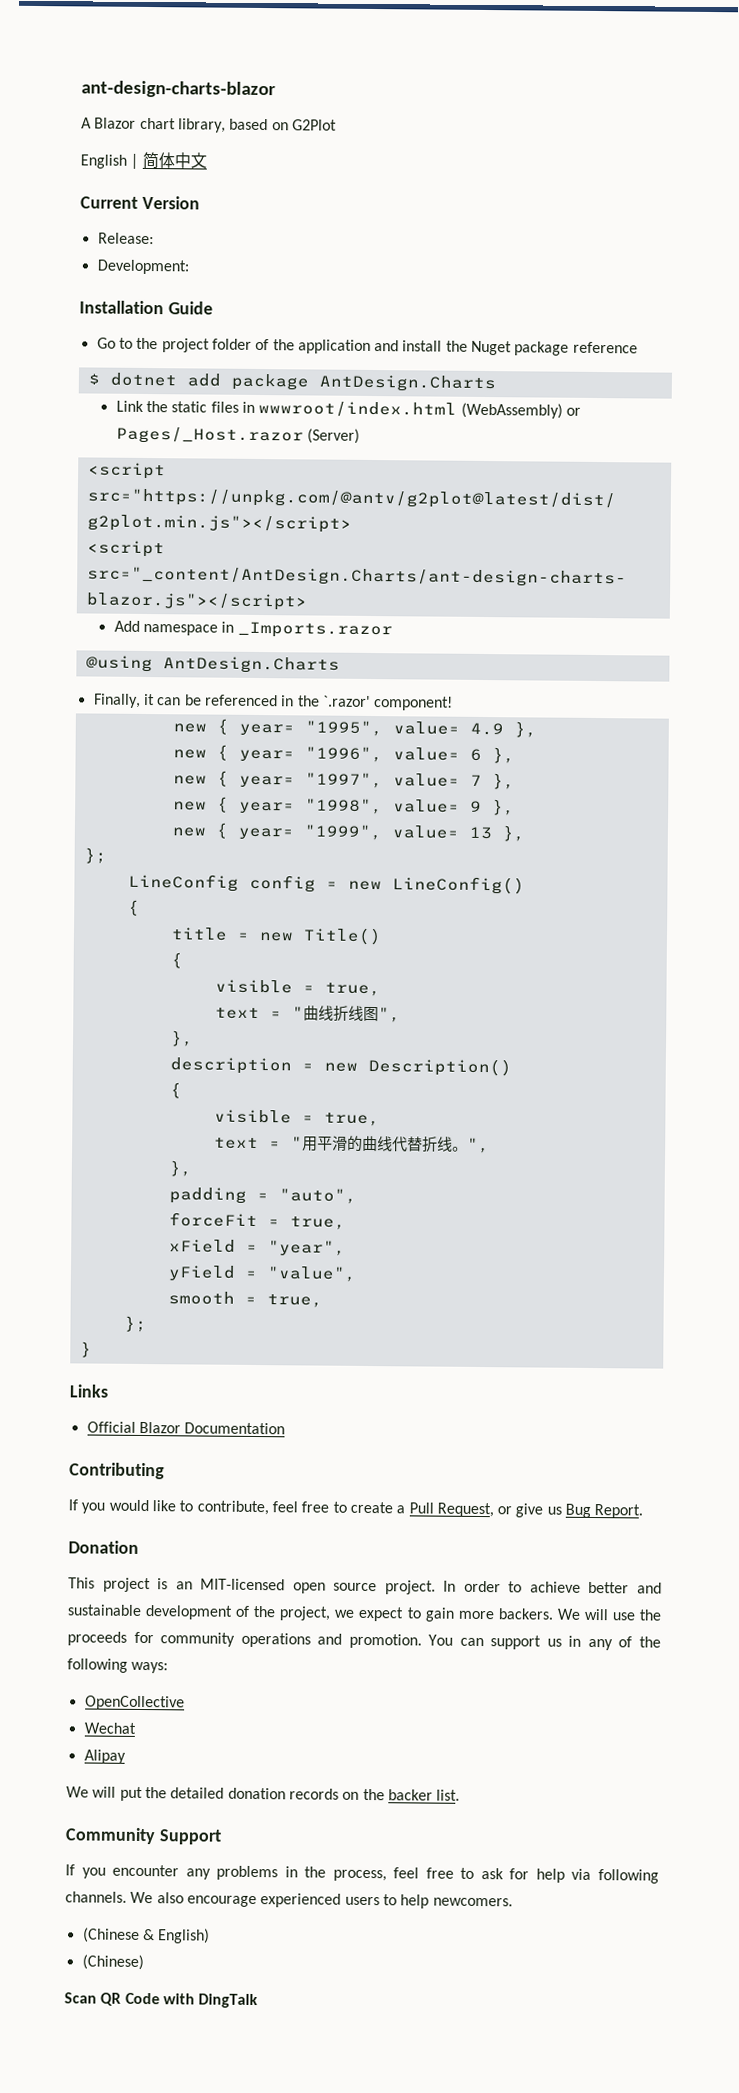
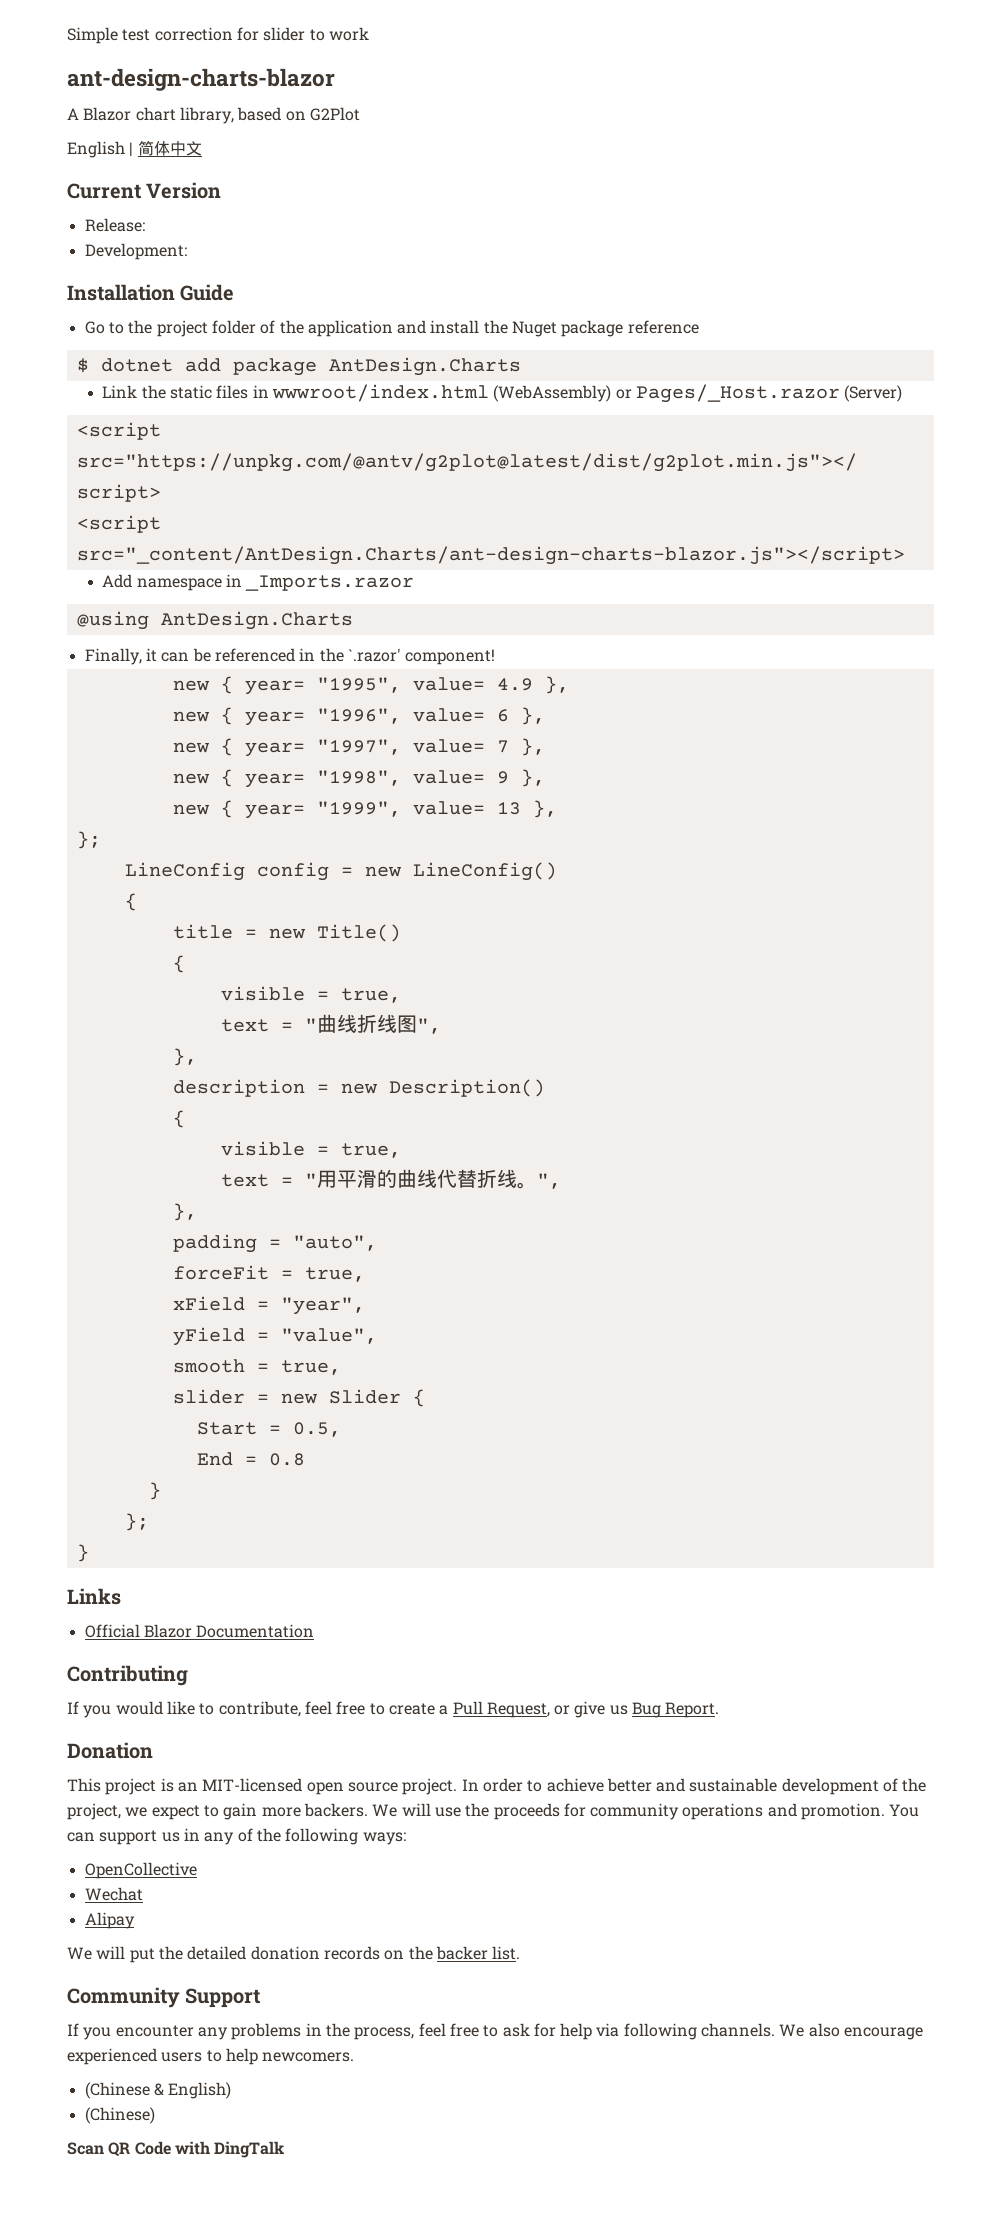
(81, 89) none -> [67,27,369,44] Simple test correction for slider to work //
(323, 1301) none -> [172,1389,425,1407] [196,1422,341,1437] [196,1452,305,1466] [148,1482,161,1500] // slider = new Slider { // Start = 0.5, // End = 0.8 // }

